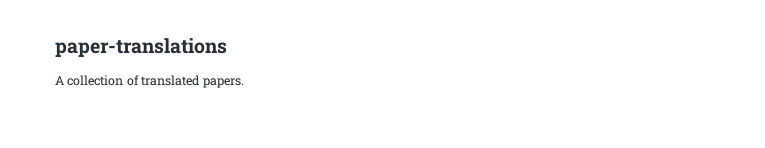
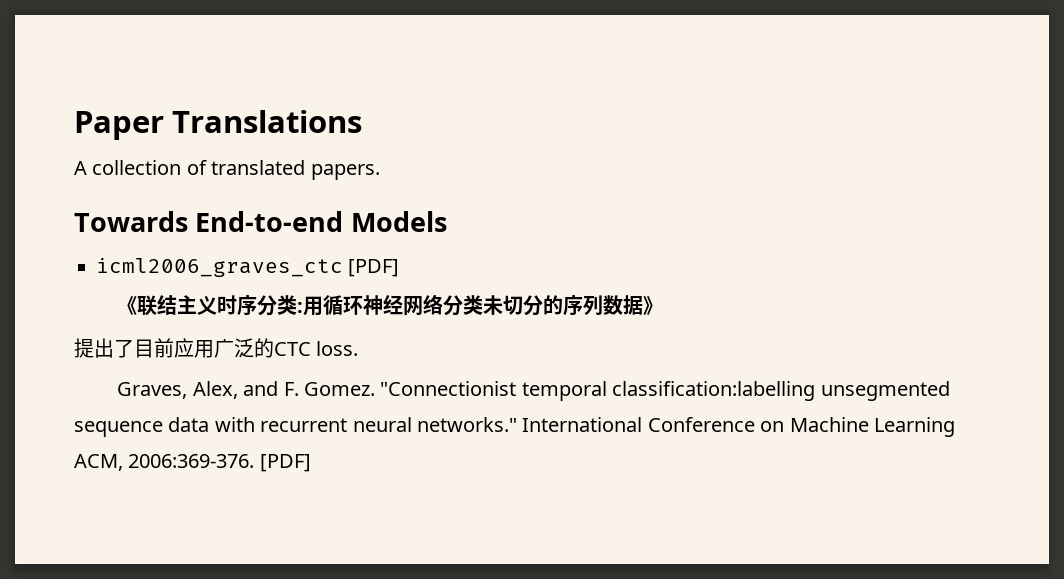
[55,38,227,57] paper-translations -> [74,110,363,140] Paper Translations
(244, 83) none -> [74,211,447,232] [96,258,400,277] [117,294,664,316] [74,338,359,358] [117,381,950,401] [74,417,955,437] [74,454,311,472] // Towards End-to-end Models // icml2006_graves_ctc [PDF] // 《联结主义时序分类:用循环神经网络分类未切分的序列数据》 // 提出了目前应用广泛的CTC loss. // Graves, Alex, and F. Gomez. "Connectionist temporal classification:labelling unsegmented sequence data with recurrent neural networks." International Conference on Machine Learning ACM, 2006:369-376. [PDF]

